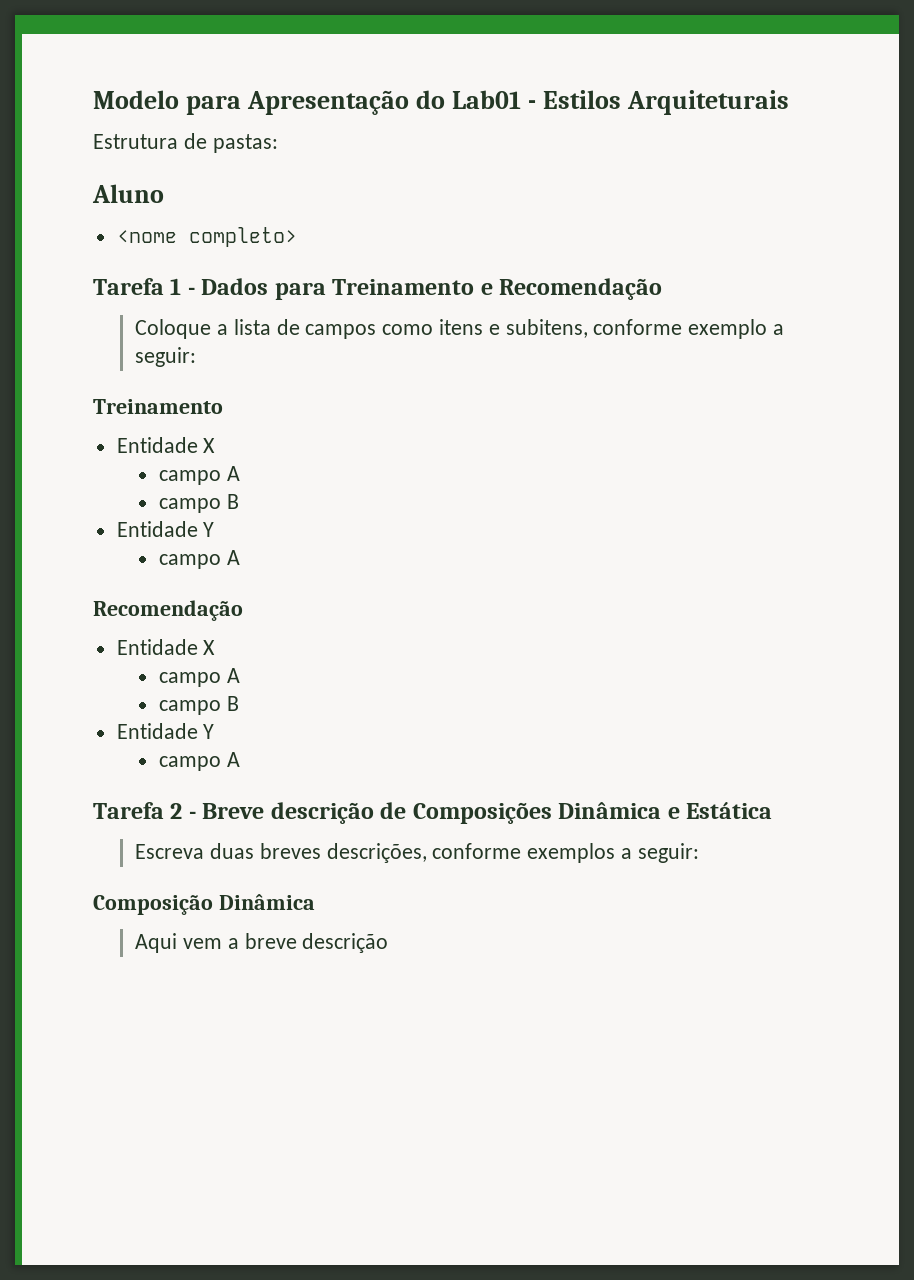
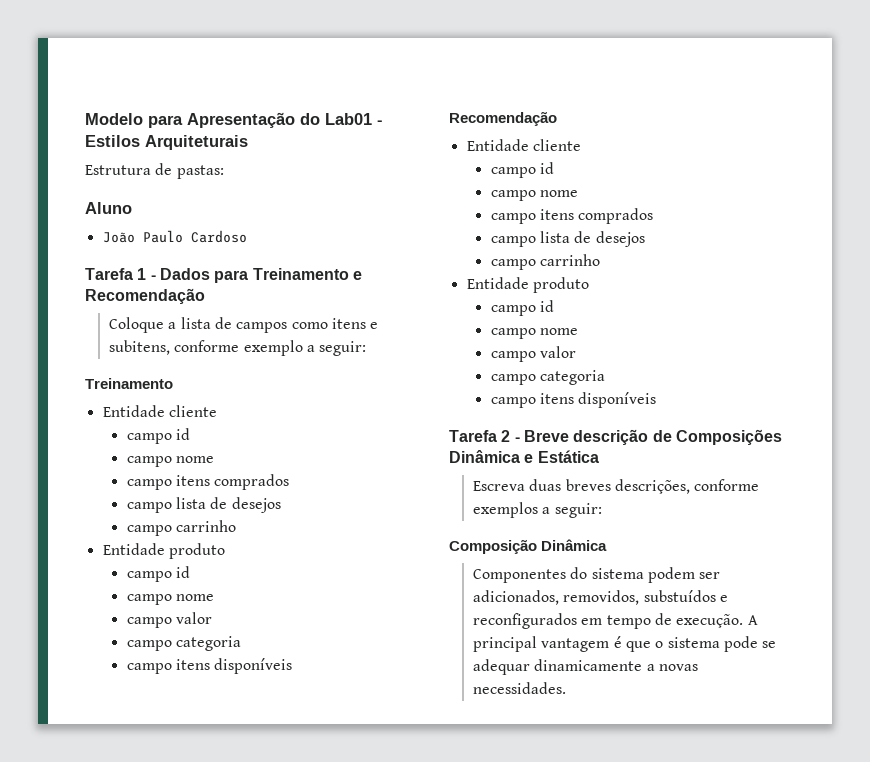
[116,227,297,247] <nome completo> -> [102,230,247,243] João Paulo Cardoso
[203,438,216,453] [158,466,240,485] [158,494,239,513] [116,521,215,537] [158,550,240,569] X // campo A // campo B // Entidade Y // campo A -> [168,405,217,417] [126,428,191,444] [126,456,215,467] [126,474,290,490] [126,497,281,513] [126,520,237,536] [102,543,225,559] [126,566,191,582] [126,594,215,605] [126,612,213,628] [126,636,242,651] [126,658,293,674] cliente // campo id // campo nome // campo itens comprados // campo lista de desejos // campo carrinho // Entidade produto // campo id // campo nome // campo valor // campo categoria // campo itens disponíveis
[203,640,216,655] [158,668,240,687] [158,696,239,715] [116,723,215,739] [158,752,240,771] X // campo A // campo B // Entidade Y // campo A -> [532,139,581,151] [490,162,555,178] [490,190,579,201] [490,208,654,224] [490,231,645,247] [490,254,601,270] [466,277,589,293] [490,300,555,316] [490,328,579,339] [490,346,577,362] [490,370,606,385] [490,392,657,408] cliente // campo id // campo nome // campo itens comprados // campo lista de desejos // campo carrinho // Entidade produto // campo id // campo nome // campo valor // campo categoria // campo itens disponíveis
[135,933,389,953] Aqui vem a breve descrição -> [473,567,721,583] [473,590,729,605] [473,613,758,629] [473,636,777,652] [473,659,699,675] [473,682,567,694] Componentes do sistema podem ser adicionados, removidos, substuídos e reconfigurados em tempo de execução. A principal vantagem é que o sistema pode se adequar dinamicamente a novas necessidades.

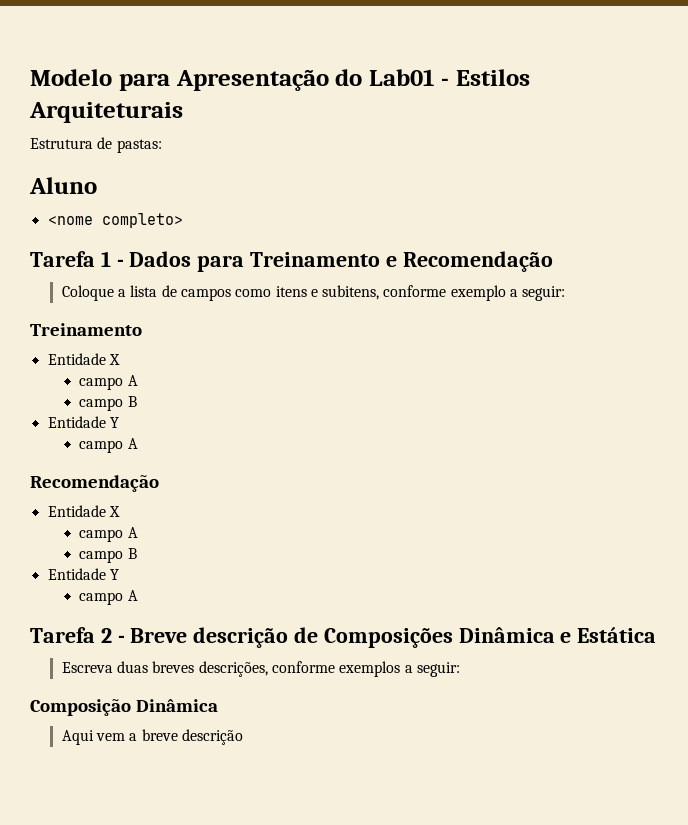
[102,230,247,243] João Paulo Cardoso -> [47,213,183,228] <nome completo>
[168,405,217,417] [126,428,191,444] [126,456,215,467] [126,474,290,490] [126,497,281,513] [126,520,237,536] [102,543,225,559] [126,566,191,582] [126,594,215,605] [126,612,213,628] [126,636,242,651] [126,658,293,674] cliente // campo id // campo nome // campo itens comprados // campo lista de desejos // campo carrinho // Entidade produto // campo id // campo nome // campo valor // campo categoria // campo itens disponíveis -> [108,354,120,365] [79,375,138,390] [79,396,137,411] [47,416,119,428] [79,438,138,453] X // campo A // campo B // Entidade Y // campo A
[532,139,581,151] [490,162,555,178] [490,190,579,201] [490,208,654,224] [490,231,645,247] [490,254,601,270] [466,277,589,293] [490,300,555,316] [490,328,579,339] [490,346,577,362] [490,370,606,385] [490,392,657,408] cliente // campo id // campo nome // campo itens comprados // campo lista de desejos // campo carrinho // Entidade produto // campo id // campo nome // campo valor // campo categoria // campo itens disponíveis -> [108,506,120,517] [79,527,138,542] [79,548,137,563] [47,568,119,580] [79,590,138,605] X // campo A // campo B // Entidade Y // campo A
[473,567,721,583] [473,590,729,605] [473,613,758,629] [473,636,777,652] [473,659,699,675] [473,682,567,694] Componentes do sistema podem ser adicionados, removidos, substuídos e reconfigurados em tempo de execução. A principal vantagem é que o sistema pode se adequar dinamicamente a novas necessidades. -> [61,729,243,745] Aqui vem a breve descrição

